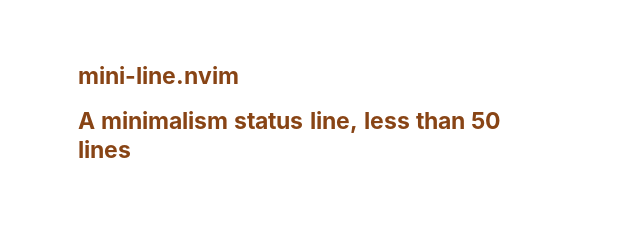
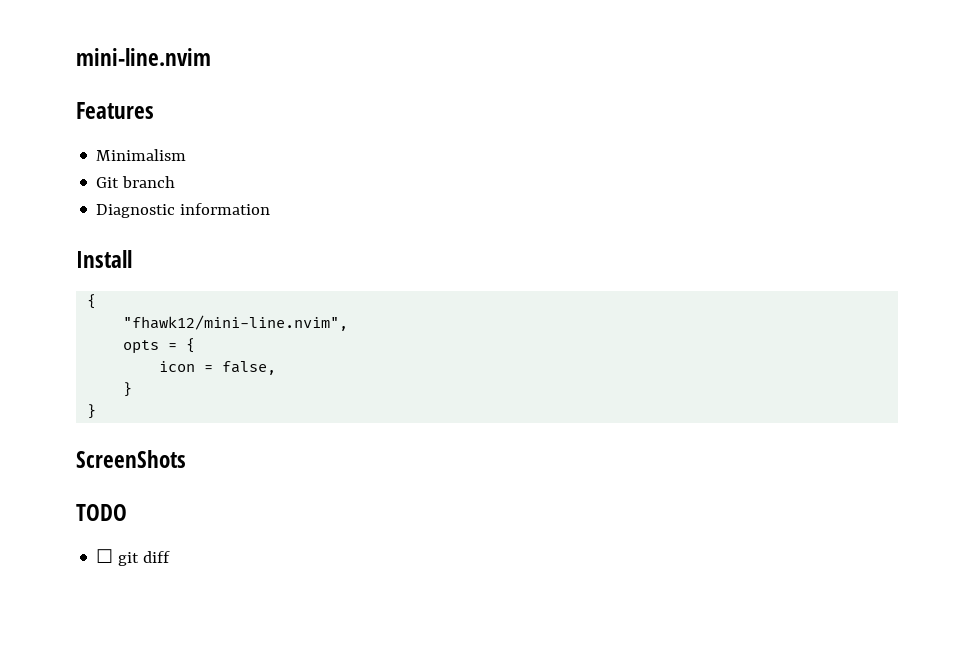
[78,111,502,133] [78,140,131,158] A minimalism status line, less than 50 lines -> [76,102,154,119] [96,149,187,161] [96,176,176,188] [96,203,271,218] [76,250,132,268] [87,294,97,309] [123,315,349,331] [123,338,196,354] [159,361,277,375] [123,382,133,397] [87,404,97,419] [76,450,186,468] [76,504,127,521] [96,549,171,566] Features // Minimalism // Git branch // Diagnostic information // Install // { // "fhawk12/mini-line.nvim", // opts = { // icon = false, // } // } // ScreenShots // TODO // ☐ git diff

